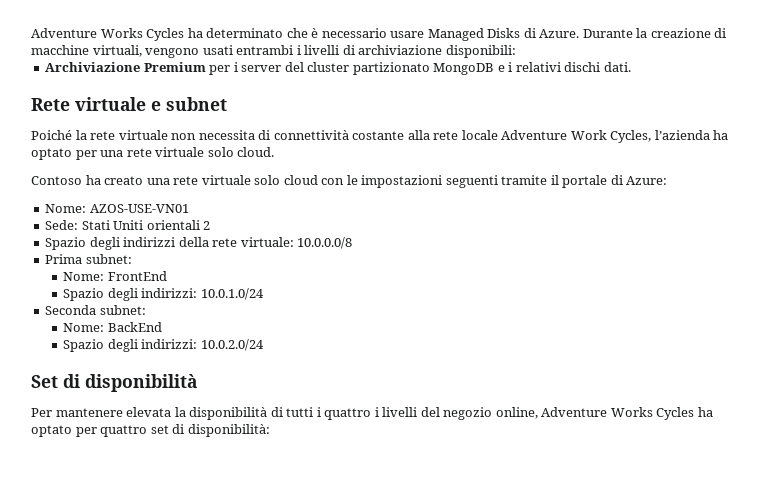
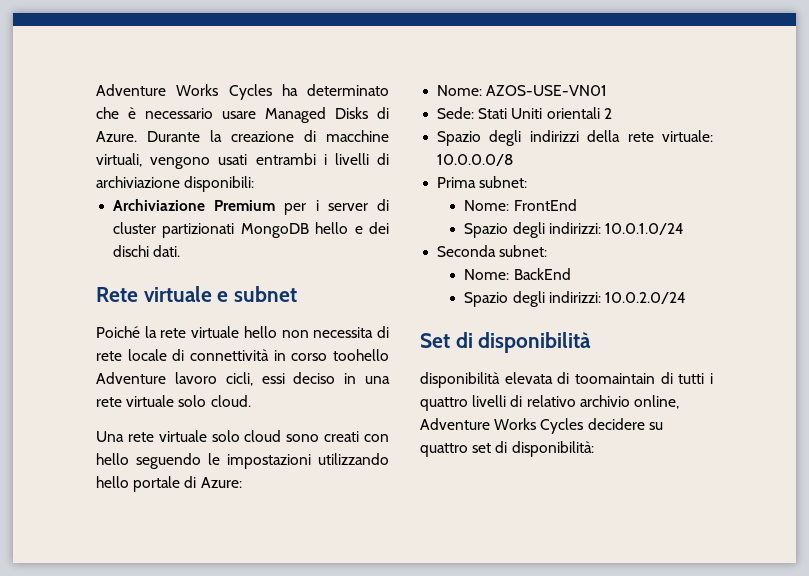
[284,62,561,75] del cluster partizionato MongoDB e i relativi -> [377,199,389,211] [113,222,389,238] di cluster partizionati MongoDB hello e dei
(168, 135) none -> [243,326,277,338] hello
[273,130,729,143] [31,148,97,160] connettività costante alla rete locale Adventure Work Cycles, l’azienda ha optato per -> [96,349,389,361] [96,372,357,386] rete locale di connettività in corso toohello Adventure lavoro cicli, essi deciso in
[31,175,559,188] Contoso ha creato una rete virtuale solo cloud con le impostazioni seguenti tramite il -> [96,430,389,442] [96,453,389,469] [96,476,129,488] Una rete virtuale solo cloud sono creati con hello seguendo le impostazioni utilizzando hello
[31,407,493,420] Per mantenere elevata la disponibilità di tutti i quattro i livelli del negozio -> [420,372,713,388] [420,395,630,411] disponibilità elevata di toomaintain di tutti i quattro livelli di relativo archivio
[697,407,713,417] [31,425,97,437] ha optato per -> [587,418,663,430] decidere su

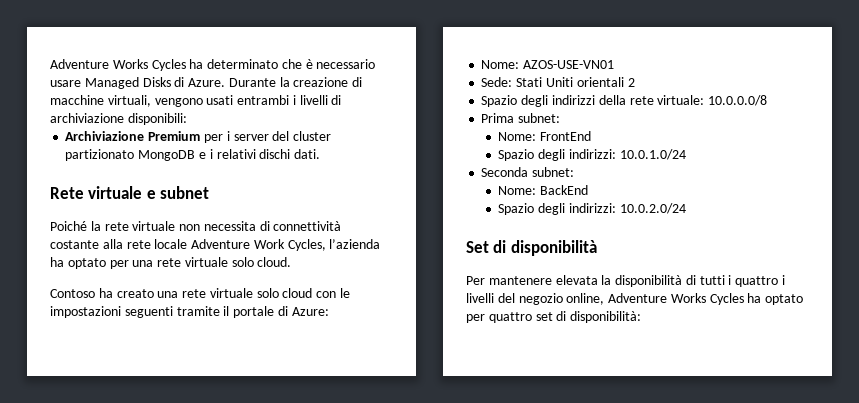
[377,199,389,211] [113,222,389,238] di cluster partizionati MongoDB hello e dei -> [272,131,332,141] [65,149,256,161] del cluster partizionato MongoDB e i relativi
[243,326,277,338] hello -> (176, 226) none
[96,349,389,361] [96,372,357,386] rete locale di connettività in corso toohello Adventure lavoro cicli, essi deciso in -> [273,221,342,231] [50,239,381,251] [50,257,129,269] connettività costante alla rete locale Adventure Work Cycles, l’azienda ha optato per
[96,430,389,442] [96,453,389,469] [96,476,129,488] Una rete virtuale solo cloud sono creati con hello seguendo le impostazioni utilizzando hello -> [50,288,351,298] [50,306,230,318] Contoso ha creato una rete virtuale solo cloud con le impostazioni seguenti tramite il
[420,372,713,388] [420,395,630,411] disponibilità elevata di toomaintain di tutti i quattro livelli di relativo archivio -> [466,275,786,287] [466,293,563,305] Per mantenere elevata la disponibilità di tutti i quattro i livelli del negozio
[587,418,663,430] decidere su -> [747,293,804,305] [466,314,485,323] ha optato per

